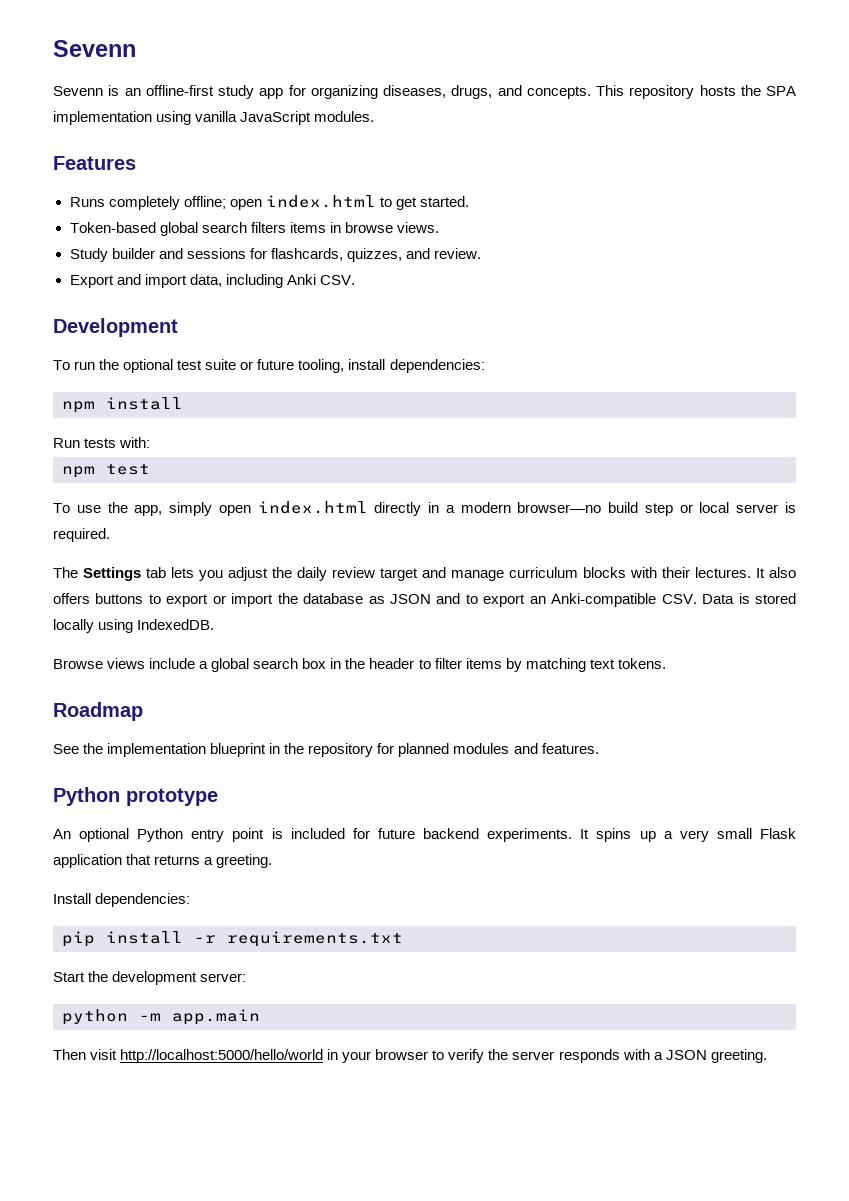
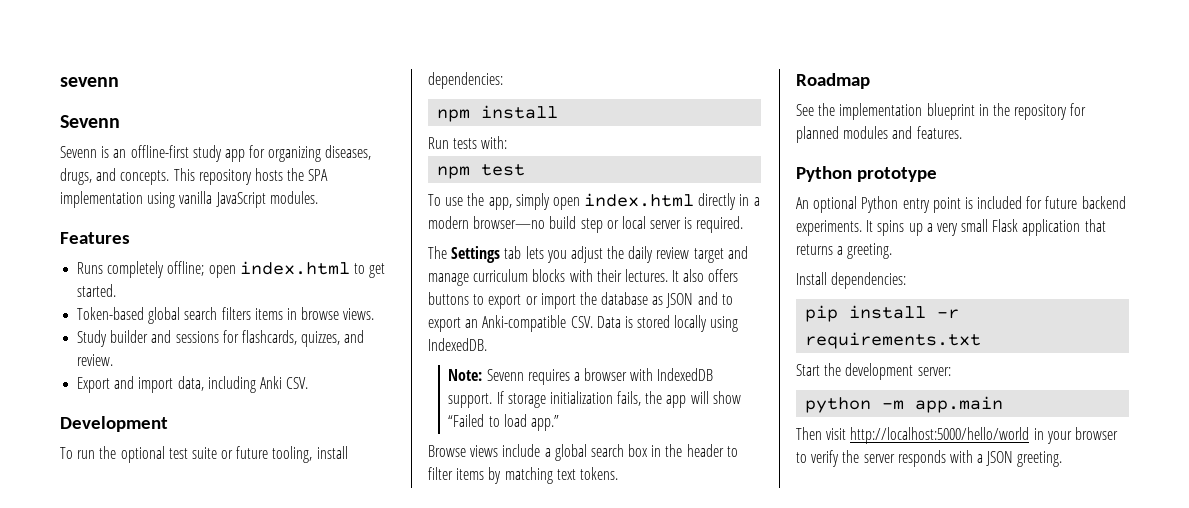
(53, 48) none -> [60,77,119,87] sevenn //
(215, 624) none -> [448,368,714,385] [448,391,741,408] [448,414,559,431] // Note: Sevenn requires a browser with IndexedDB support. If storage initialization fails, the app will show “Failed to load app.”

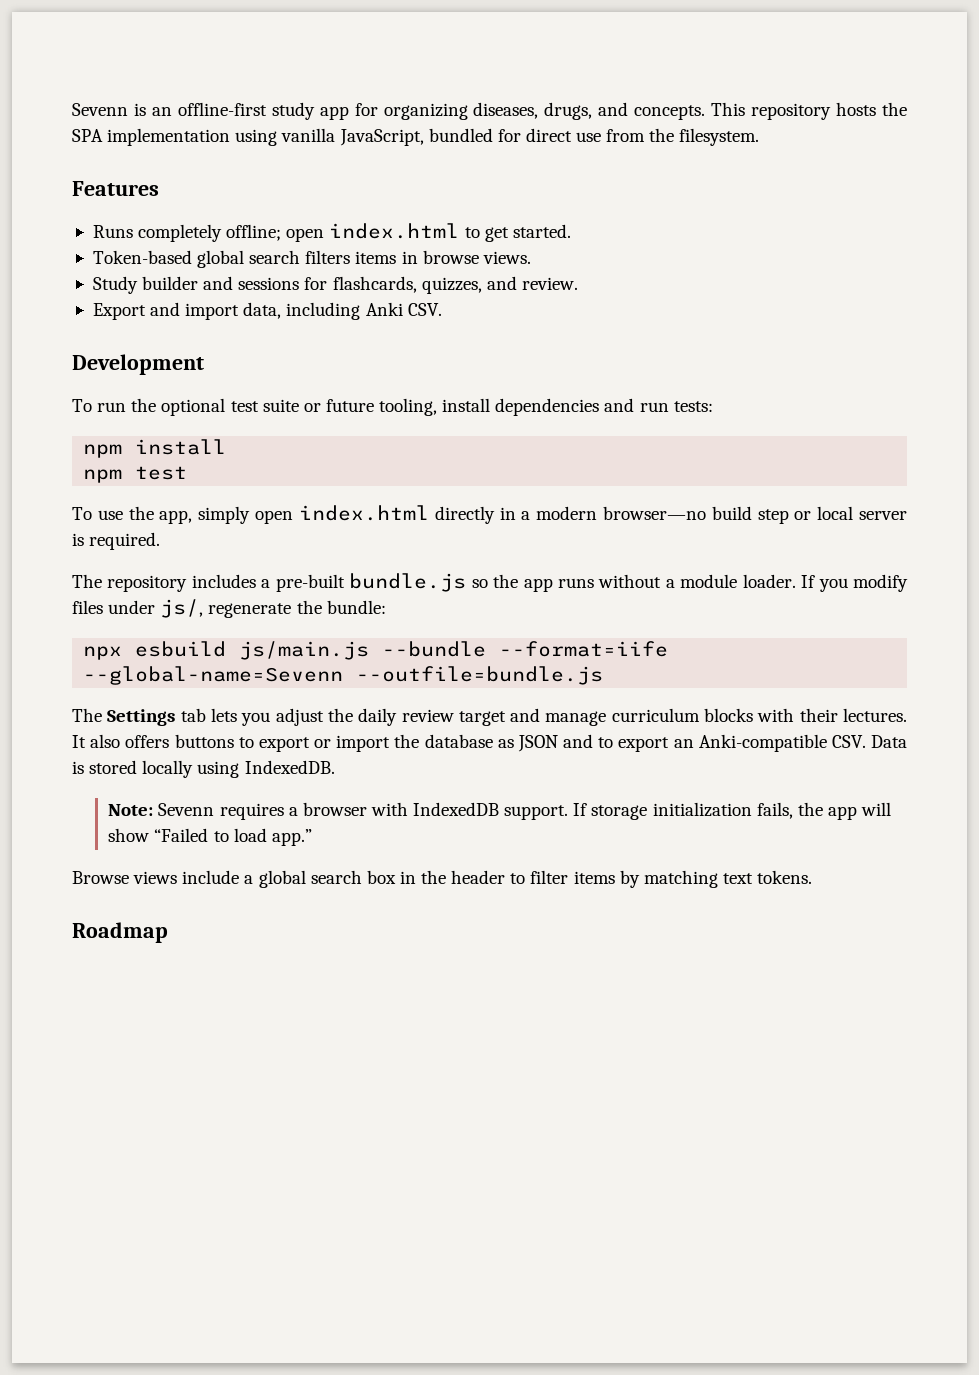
[60,77,119,87] [60,115,120,128] sevenn // Sevenn // -> (72, 109) none
[215,191,318,208] JavaScript modules. -> [339,128,760,146] JavaScript, bundled for direct use from the filesystem.
[428,72,503,89] dependencies: -> [495,398,713,416] dependencies and run tests:
[428,136,508,149] // Run tests with: -> (227, 447) none
(744, 224) none -> [72,573,908,592] [72,599,386,618] [83,641,669,660] [83,666,604,685] // The repository includes a pre-built bundle.js so the app runs without a module loader. If you modify files under js/, regenerate the bundle: // npx esbuild js/main.js --bundle --format=iife --global-name=Sevenn --outfile=bundle.js
[796,103,1087,120] [796,126,962,143] [796,166,937,182] [796,196,1126,213] [796,219,1106,236] [796,243,893,259] [796,272,907,289] [805,305,960,322] [805,332,982,349] [796,363,951,380] [805,396,1004,413] [796,427,1118,444] [796,450,1063,467] // See the implementation blueprint in the repository for planned modules and features. // Python prototype // An optional Python entry point is included for future backend experiments. It spins up a very small Flask application that returns a greeting. // Install dependencies: // pip install -r requirements.txt // Start the development server: // python -m app.main // Then visit http://localhost:5000/hello/world in your browser to verify the server responds with a JSON greeting. -> (168, 932) none

